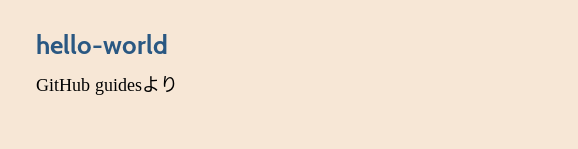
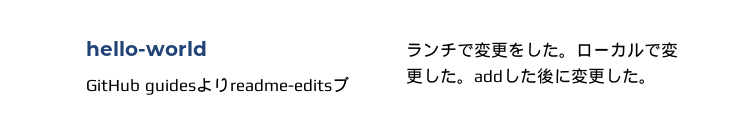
(178, 84) none -> [229,76,349,93] [406,42,678,58] [406,68,656,84] readme-editsブランチで変更をした。ローカルで変更した。addした後に変更した。

